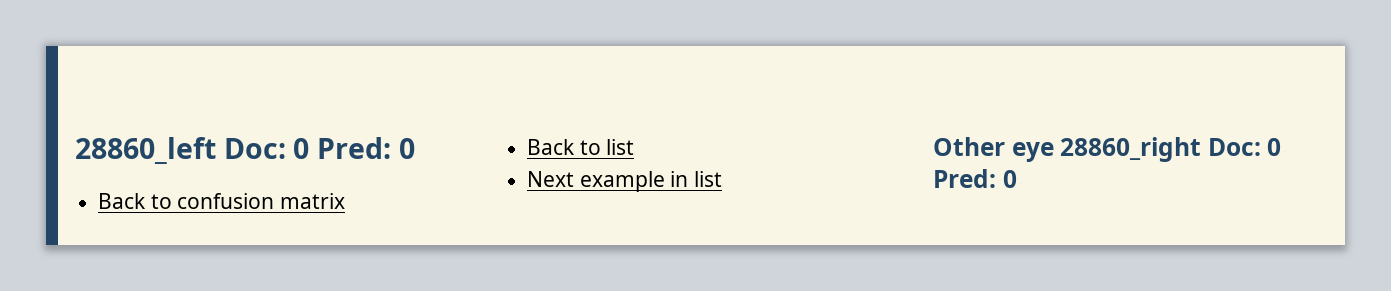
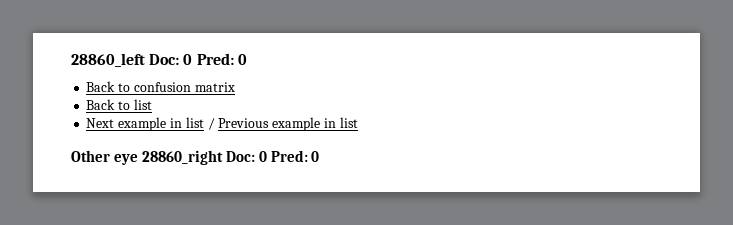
(723, 179) none -> [207,117,358,131] / Previous example in list

